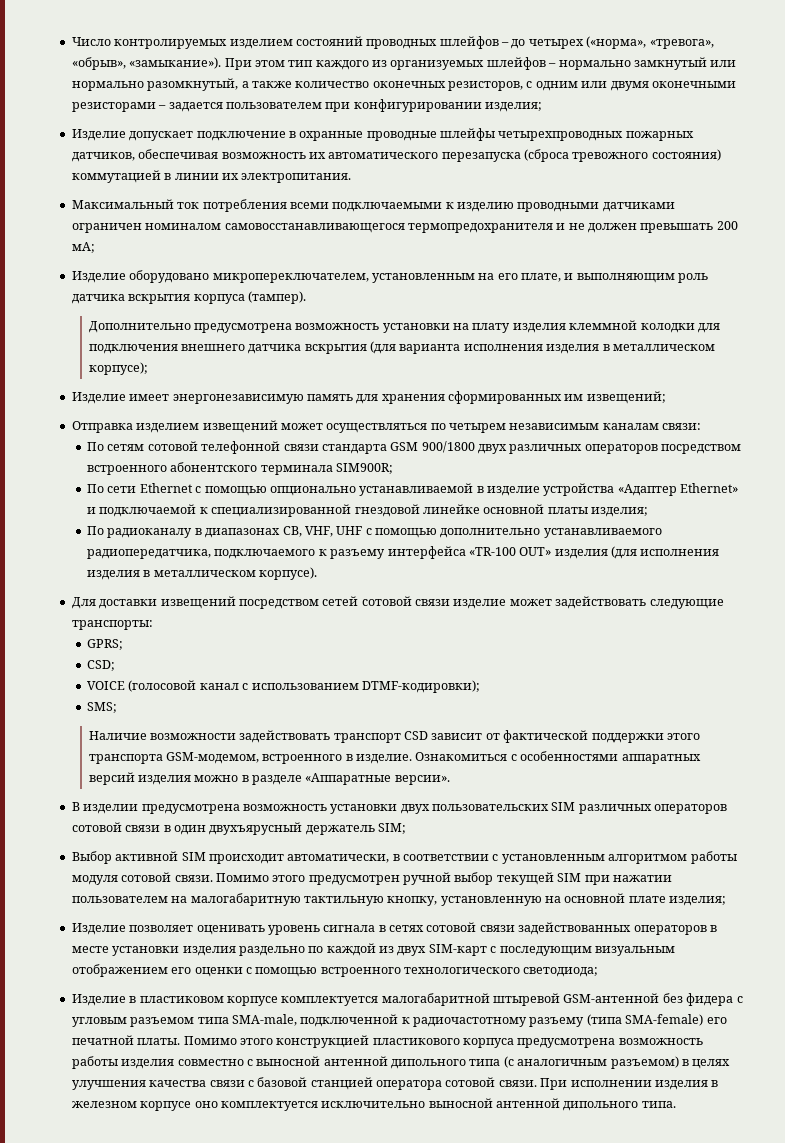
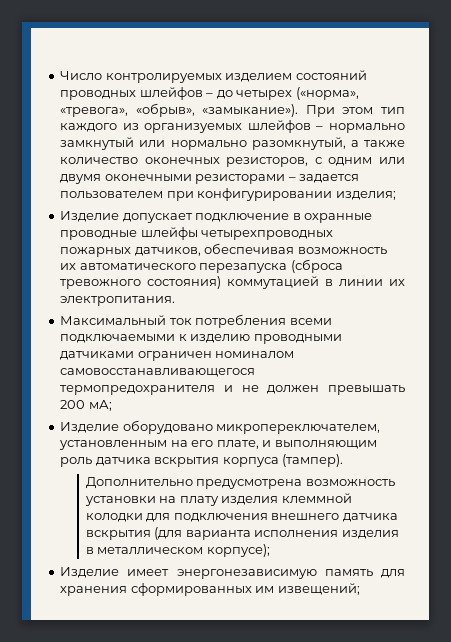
[71,420,702,433] [86,441,742,454] [86,462,394,475] [86,483,739,496] [86,504,648,517] [86,526,662,538] [86,546,720,559] [86,567,318,580] [71,596,724,609] [71,620,153,630] [86,639,123,650] [86,660,115,671] [86,680,480,693] [86,702,117,713] [88,730,700,743] [88,751,701,764] [88,772,450,785] [71,802,728,814] [71,822,406,835] [71,851,737,864] [71,872,672,885] [71,893,727,906] [71,922,717,935] [71,943,675,956] [71,964,599,977] [71,993,743,1006] [71,1014,727,1027] [71,1035,703,1048] [71,1056,731,1069] [71,1077,719,1090] [71,1098,676,1111] // Отправка изделием извещений может осуществляться по четырем независимым каналам связи: // По сетям сотовой телефонной связи стандарта GSM 900/1800 двух различных операторов посредством встроенного абонентского терминала SIM900R; // По сети Ethernet с помощью опционально устанавливаемой в изделие устройства «Адаптер Ethernet» и подключаемой к специализированной гнездовой линейке основной платы изделия; // По радиоканалу в диапазонах СВ, VHF, UHF с помощью дополнительно устанавливаемого радиопередатчика, подключаемого к разъему интерфейса «TR-100 OUT» изделия (для исполнения изделия в металлическом корпусе). // Для доставки извещений посредством сетей сотовой связи изделие может задействовать следующие транспорты: // GPRS; // CSD; // VOICE (голосовой канал с использованием DTMF-кодировки); // SMS; // Наличие возможности задействовать транспорт CSD зависит от фактической поддержки этого транспорта GSM-модемом, встроенного в изделие. Ознакомиться с особенностями аппаратных версий изделия можно в разделе «Аппаратные версии». // В изделии предусмотрена возможность установки двух пользовательских SIM различных операторов сотовой связи в один двухъярусный держатель SIM; // Выбор активной SIM происходит автоматически, в соответствии с установленным алгоритмом работы модуля сотовой связи. Помимо этого предусмотрен ручной выбор текущей SIM при нажатии пользователем на малогабаритную тактильную кнопку, установленную на основной плате изделия; // Изделие позволяет оценивать уровень сигнала в сетях сотовой связи задействованных операторов в месте установки изделия раздельно по каждой из двух SIM-карт с последующим визуальным отображением его оценки с помощью встроенного технологического светодиода; // Изделие в пластиковом корпусе комплектуется малогабаритной штыревой GSM-антенной без фидера с угловым разъемом типа SMA-male, подключенной к радиочастотному разъему (типа SMA-female) его печатной платы. Помимо этого конструкцией пластикового корпуса предусмотрена возможность работы изделия совместно с выносной антенной дипольного типа (с аналогичным разъемом) в целях улучшения качества связи с базовой станцией оператора сотовой связи. При исполнении изделия в железном корпусе оно комплектуется исключительно выносной антенной дипольного типа. -> (360, 589) none

